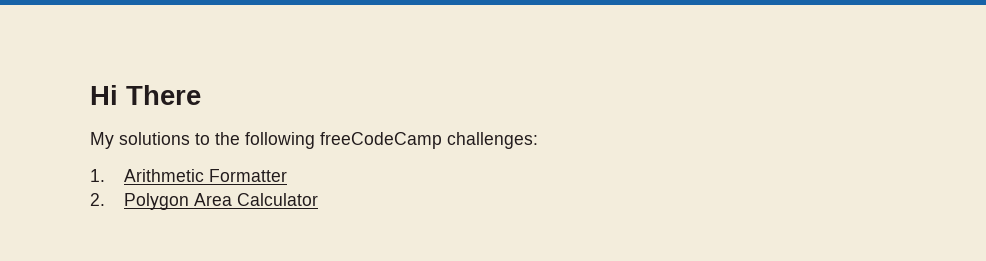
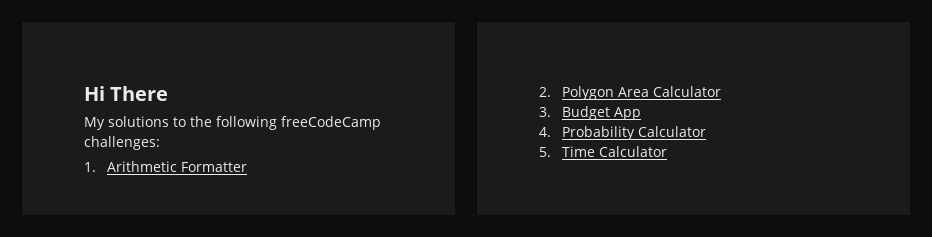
(318, 199) none -> [539,106,642,120] [539,126,707,140] [539,146,668,157] // 3. Budget App // 4. Probability Calculator // 5. Time Calculator

